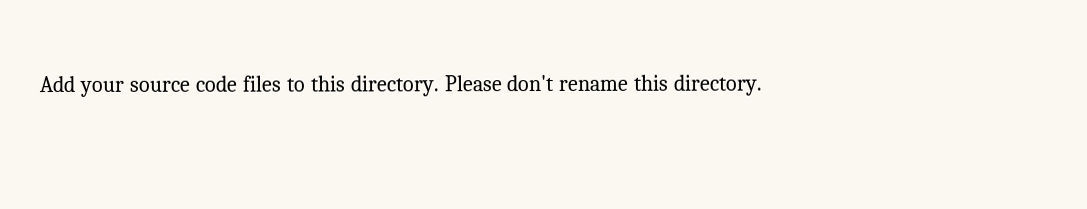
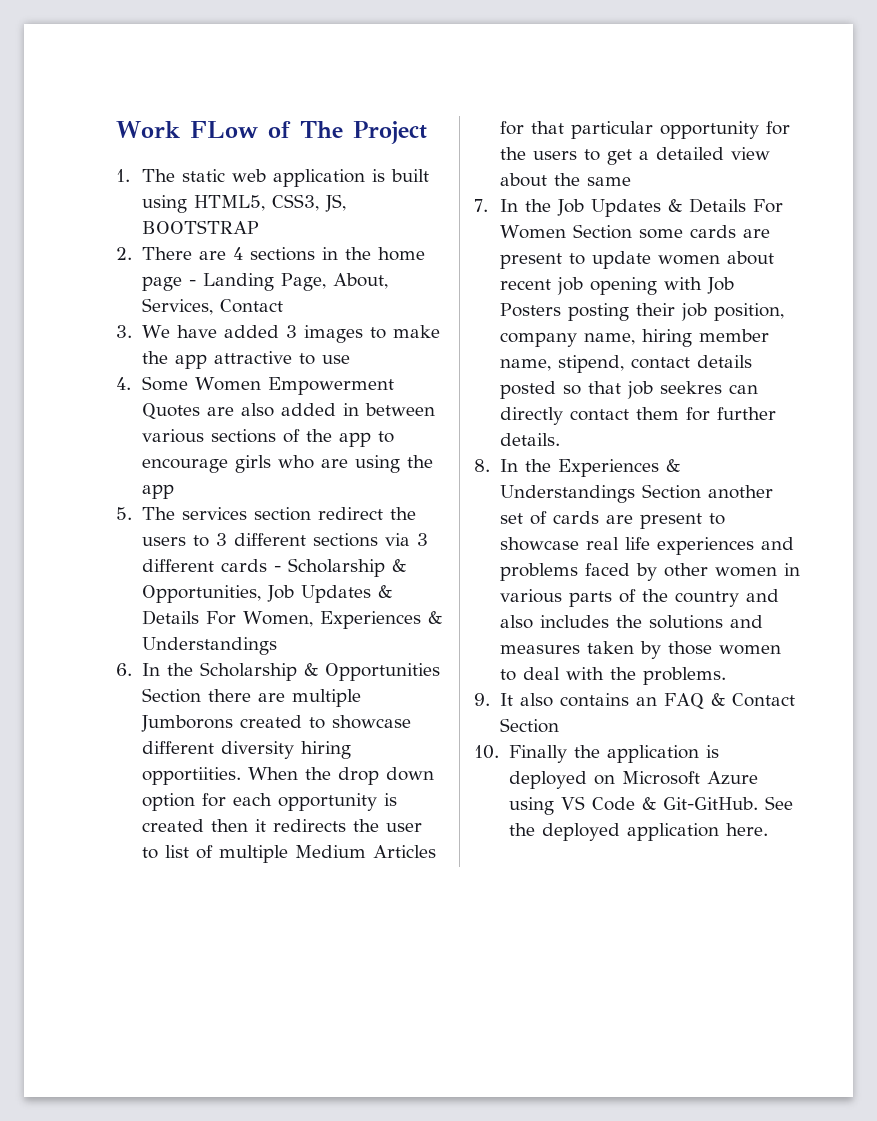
[39,74,763,97] Add your source code files to this directory. Please don't rename this directory. -> [116,121,427,144] [116,169,429,187] [141,194,346,213] [141,220,259,234] [116,247,425,261] [141,273,388,291] [141,298,283,315] [116,325,440,343] [141,351,350,369] [116,376,394,395] [141,403,435,420] [141,429,394,447] [141,455,433,473] [141,484,174,499] [116,507,416,521] [141,533,428,547] [141,558,406,577] [141,585,392,603] [141,610,442,629] [141,637,277,655] [116,662,440,681] [141,688,361,707] [140,715,411,732] [141,741,351,759] [141,767,434,785] [141,793,397,811] [141,819,422,832] [141,845,436,863] [499,121,790,139] [499,147,770,165] [499,173,631,187] [474,198,783,217] [499,224,770,239] [499,251,774,269] [499,277,734,295] [499,303,784,321] [499,329,769,347] [499,355,752,373] [499,381,758,399] [499,407,776,425] [499,433,560,446] [474,459,680,477] [499,484,773,503] [499,511,725,529] [499,537,794,555] [499,563,800,581] [499,589,779,607] [499,615,763,629] [499,641,781,659] [499,667,726,685] [474,693,795,710] [499,718,559,733] [474,745,719,763] [508,771,758,789] [508,796,793,815] [508,823,768,841] Work FLow of The Project // 1. The static web application is built using HTML5, CSS3, JS, BOOTSTRAP // 2. There are 4 sections in the home page - Landing Page, About, Services, Contact // 3. We have added 3 images to make the app attractive to use // 4. Some Women Empowerment Quotes are also added in between various sections of the app to encourage girls who are using the app // 5. The services section redirect the users to 3 different sections via 3 different cards - Scholarship & Opportunities, Job Updates & Details For Women, Experiences & Understandings // 6. In the Scholarship & Opportunities Section there are multiple Jumborons created to showcase different diversity hiring opportiities. When the drop down option for each opportunity is created then it redirects the user to list of multiple Medium Articles for that particular opportunity for the users to get a detailed view about the same // 7. In the Job Updates & Details For Women Section some cards are present to update women about recent job opening with Job Posters posting their job position, company name, hiring member name, stipend, contact details posted so that job seekres can directly contact them for further details. // 8. In the Experiences & Understandings Section another set of cards are present to showcase real life experiences and problems faced by other women in various parts of the country and also includes the solutions and measures taken by those women to deal with the problems. // 9. It also contains an FAQ & Contact Section // 10. Finally the application is deployed on Microsoft Azure using VS Code & Git-GitHub. See the deployed application here.

